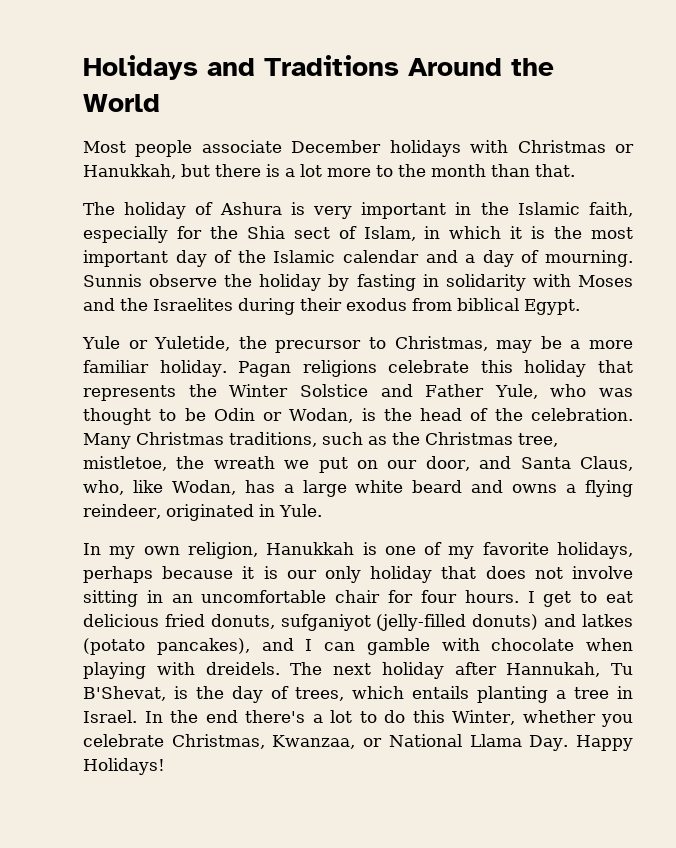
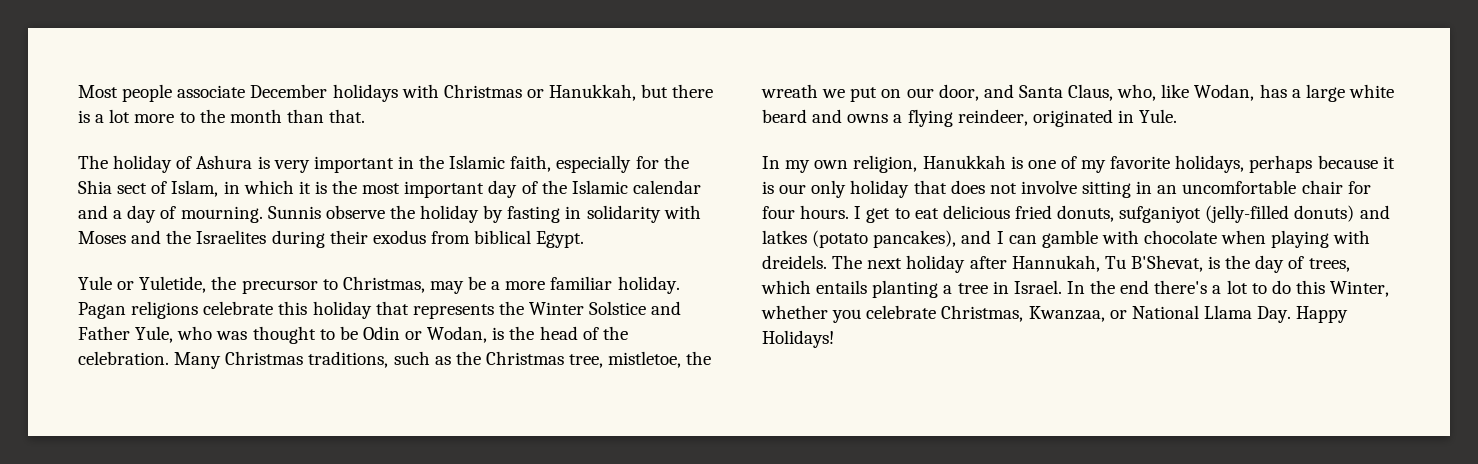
[83,55,554,80] [83,94,160,112] Holidays and Traditions Around the World // -> (78, 91) none

